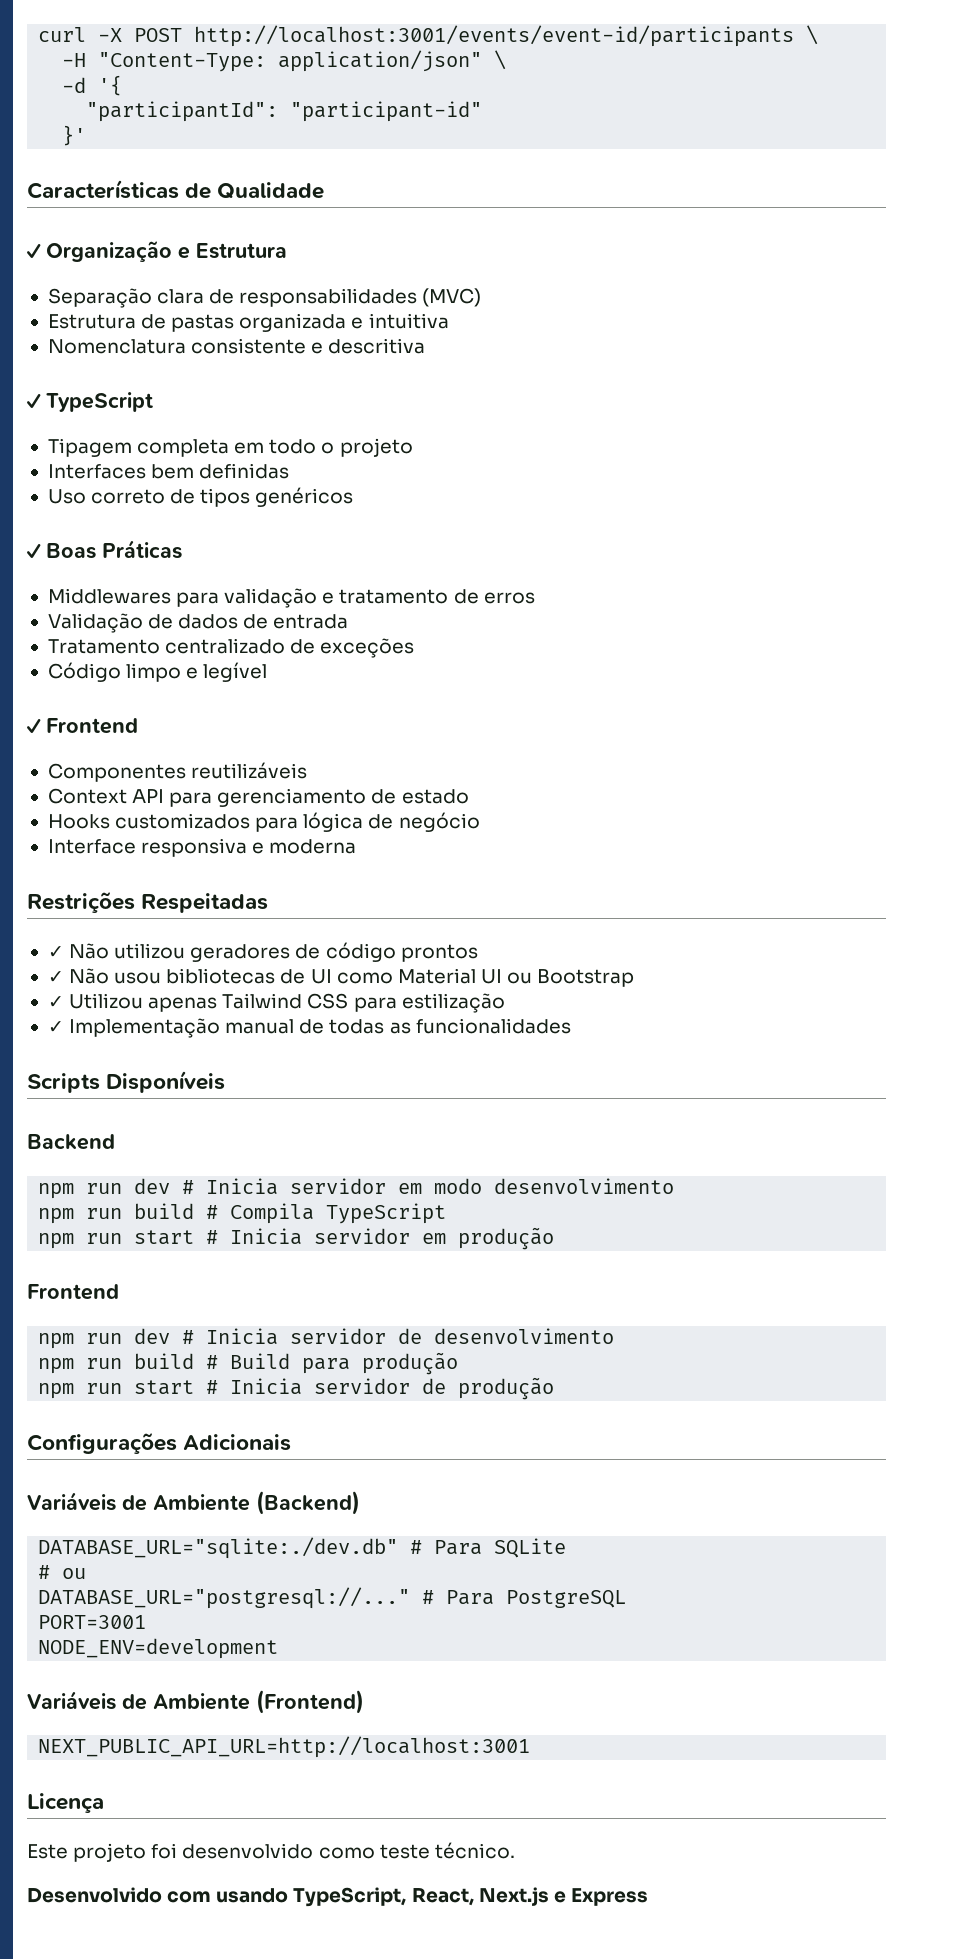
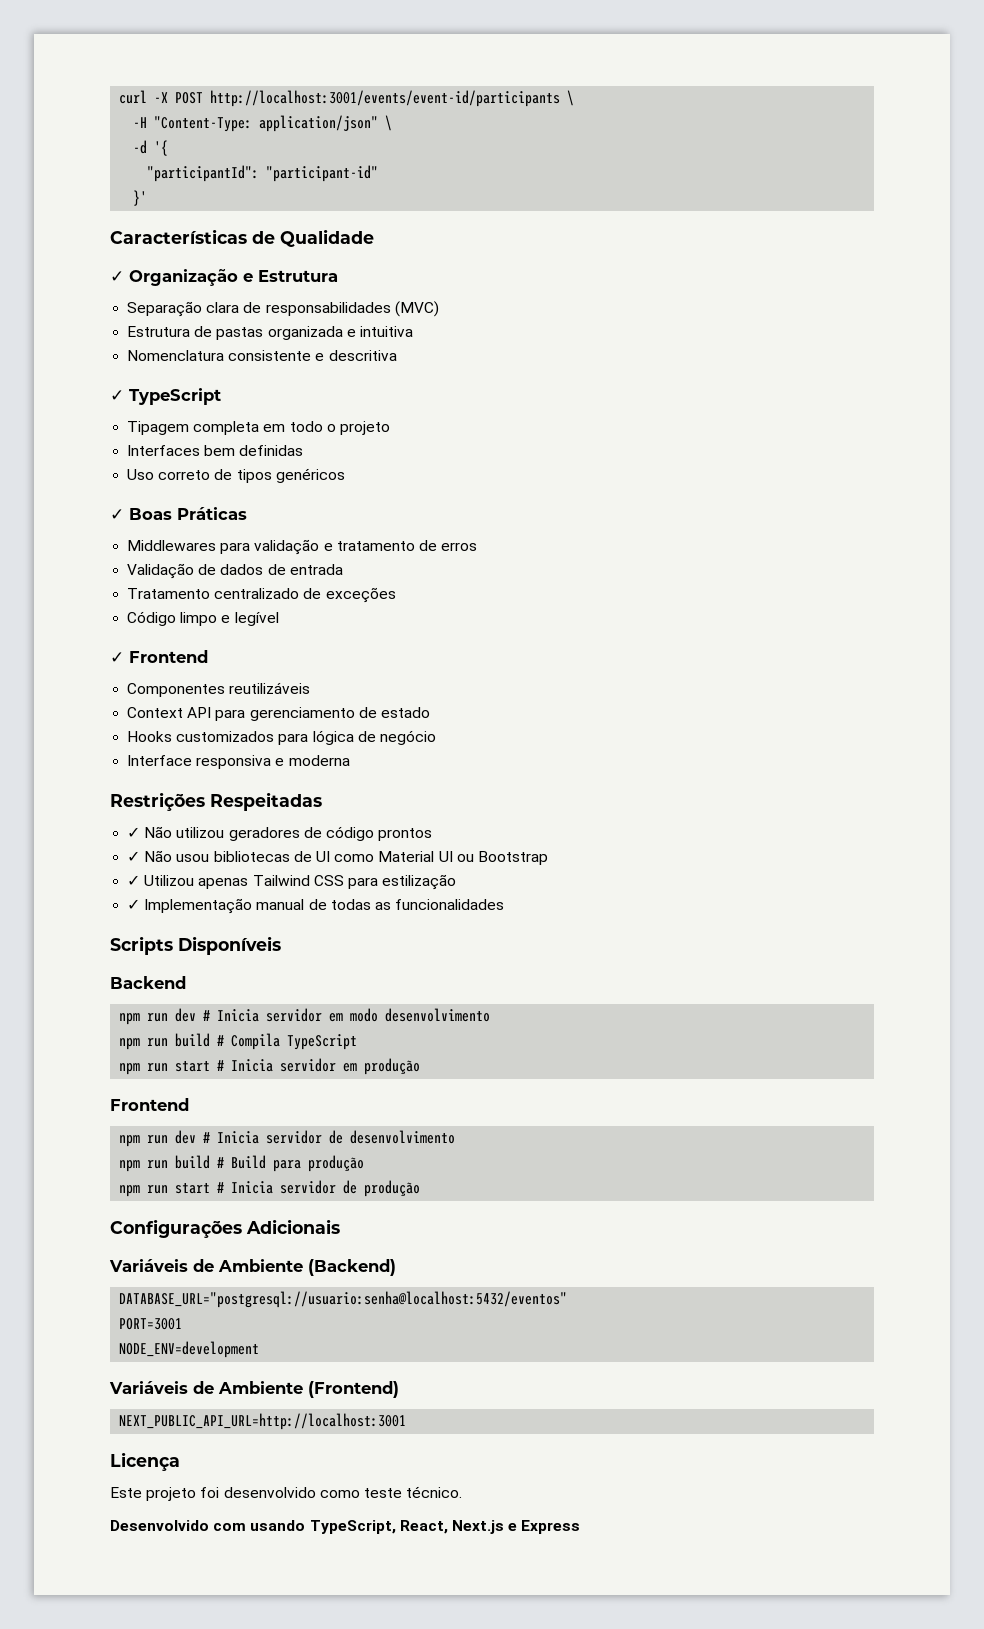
[38,1537,567,1559] [38,1565,87,1579] [38,1587,627,1609] DATABASE_URL="sqlite:./dev.db" # Para SQLite // # ou // DATABASE_URL="postgresql://..." # Para PostgreSQL -> [119,1291,568,1308] DATABASE_URL="postgresql://usuario:senha@localhost:5432/eventos"

